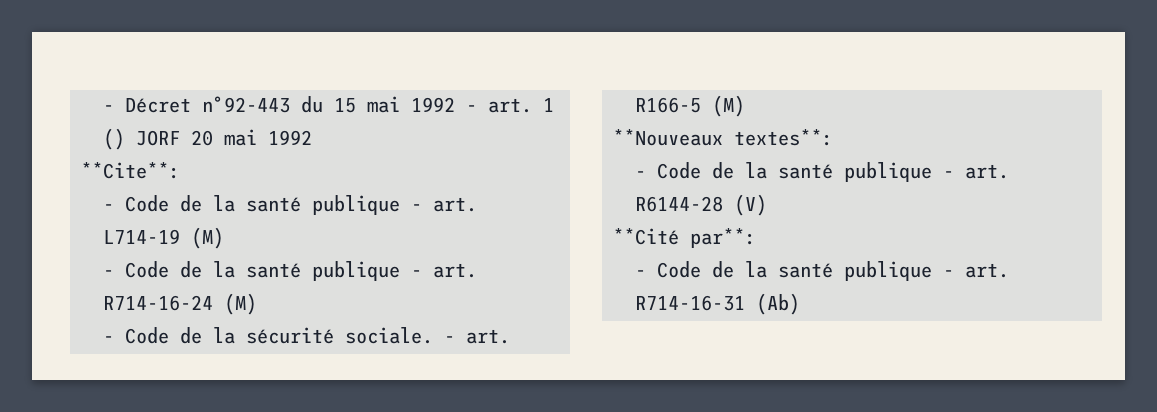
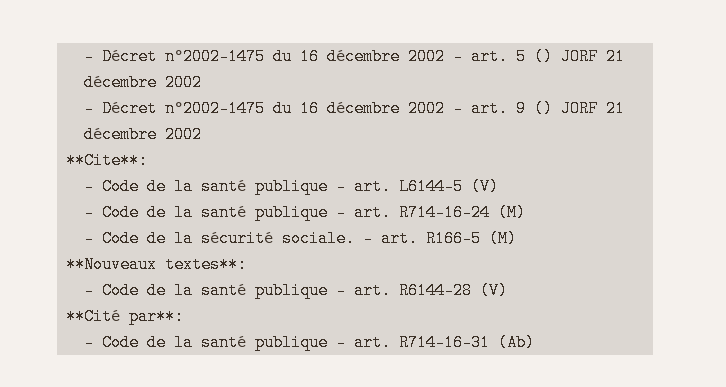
[103,96,555,113] [103,128,313,150] - Décret n°92-443 du 15 mai 1992 - art. 1 () JORF 20 mai 1992 -> [83,48,625,65] [83,74,202,91] [83,100,625,117] [83,126,202,143] - Décret n°2002-1475 du 16 décembre 2002 - art. 5 () JORF 21 décembre 2002 // - Décret n°2002-1475 du 16 décembre 2002 - art. 9 () JORF 21 décembre 2002
[103,227,225,249] L714-19 (M) -> [398,178,499,195] L6144-5 (V)

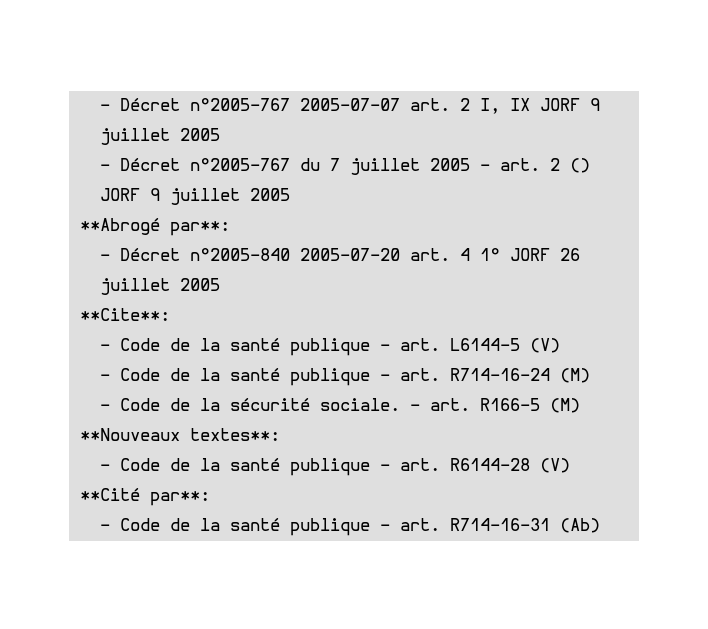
[83,48,625,65] [83,74,202,91] [83,100,625,117] [83,126,202,143] - Décret n°2002-1475 du 16 décembre 2002 - art. 5 () JORF 21 décembre 2002 // - Décret n°2002-1475 du 16 décembre 2002 - art. 9 () JORF 21 décembre 2002 -> [100,98,601,114] [100,128,221,145] [100,158,591,175] [100,188,291,205] [80,218,231,236] [100,248,581,261] [100,278,221,295] - Décret n°2005-767 2005-07-07 art. 2 I, IX JORF 9 juillet 2005 // - Décret n°2005-767 du 7 juillet 2005 - art. 2 () JORF 9 juillet 2005 // **Abrogé par**: // - Décret n°2005-840 2005-07-20 art. 4 1° JORF 26 juillet 2005

